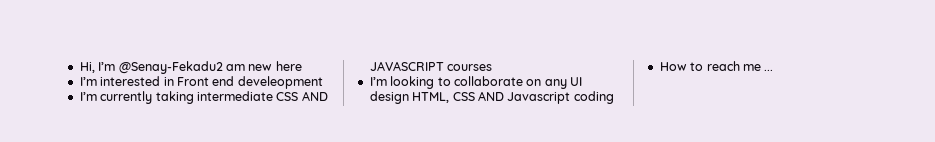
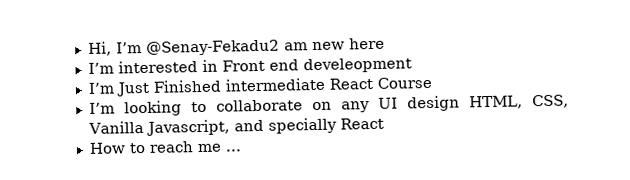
[100,91,328,104] [369,61,493,71] currently taking intermediate CSS AND JAVASCRIPT courses -> [115,76,432,97] Just Finished intermediate React Course
[452,91,614,104] CSS AND Javascript coding -> [531,94,569,109] [87,117,384,136] CSS, Vanilla Javascript, and specially React

